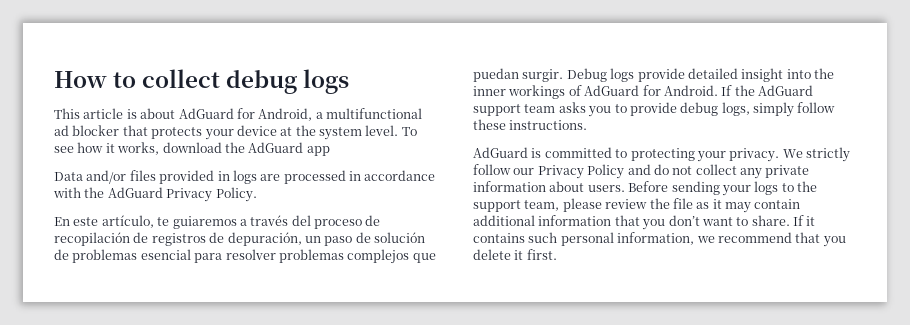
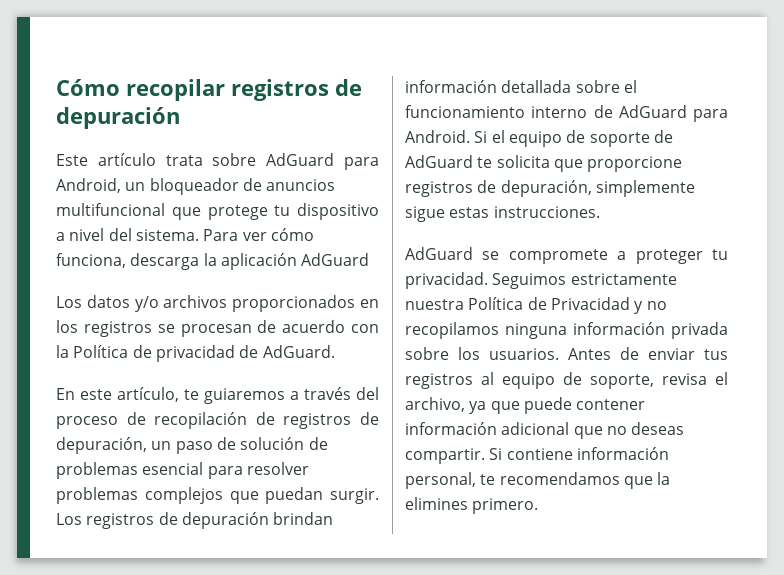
[54,69,350,94] [54,108,422,121] [54,125,417,140] [54,142,330,156] [54,170,436,184] [53,187,257,202] How to collect debug logs // This article is about AdGuard for Android, a multifunctional ad blocker that protects your device at the system level. To see how it works, download the AdGuard app // Data and/or files provided in logs are processed in accordance with the AdGuard Privacy Policy. -> [56,79,362,101] [56,107,180,129] [56,153,379,170] [56,178,336,195] [56,203,379,220] [56,228,314,241] [56,253,370,270] [56,295,380,312] [56,320,380,337] [56,345,335,362] Cómo recopilar registros de depuración // Este artículo trata sobre AdGuard para Android, un bloqueador de anuncios multifuncional que protege tu dispositivo a nivel del sistema. Para ver cómo funciona, descarga la aplicación AdGuard // Los datos y/o archivos proporcionados en los registros se procesan de acuerdo con la Política de privacidad de AdGuard.
[566,68,834,82] [473,85,813,99] [473,102,836,117] [473,119,588,130] [473,147,850,162] [473,164,810,179] [473,181,817,196] [473,198,801,213] [473,215,816,230] [473,232,846,247] [473,249,557,260] Debug logs provide detailed insight into the inner workings of AdGuard for Android. If the AdGuard support team asks you to provide debug logs, simply follow these instructions. // AdGuard is committed to protecting your privacy. We strictly follow our Privacy Policy and do not collect any private information about users. Before sending your logs to the support team, please review the file as it may contain additional information that you don’t want to share. If it contains such personal information, we recommend that you delete it first. -> [56,512,334,529] [405,80,637,93] [405,105,728,122] [405,130,673,147] [405,155,683,172] [405,180,695,197] [405,206,600,222] [405,247,728,264] [405,272,677,289] [405,297,667,314] [405,322,728,339] [405,347,728,360] [405,372,728,389] [405,397,646,414] [405,422,685,439] [405,447,669,464] [405,472,671,489] [405,497,539,514] Los registros de depuración brindan información detallada sobre el funcionamiento interno de AdGuard para Android. Si el equipo de soporte de AdGuard te solicita que proporcione registros de depuración, simplemente sigue estas instrucciones. // AdGuard se compromete a proteger tu privacidad. Seguimos estrictamente nuestra Política de Privacidad y no recopilamos ninguna información privada sobre los usuarios. Antes de enviar tus registros al equipo de soporte, revisa el archivo, ya que puede contener información adicional que no deseas compartir. Si contiene información personal, te recomendamos que la elimines primero.

